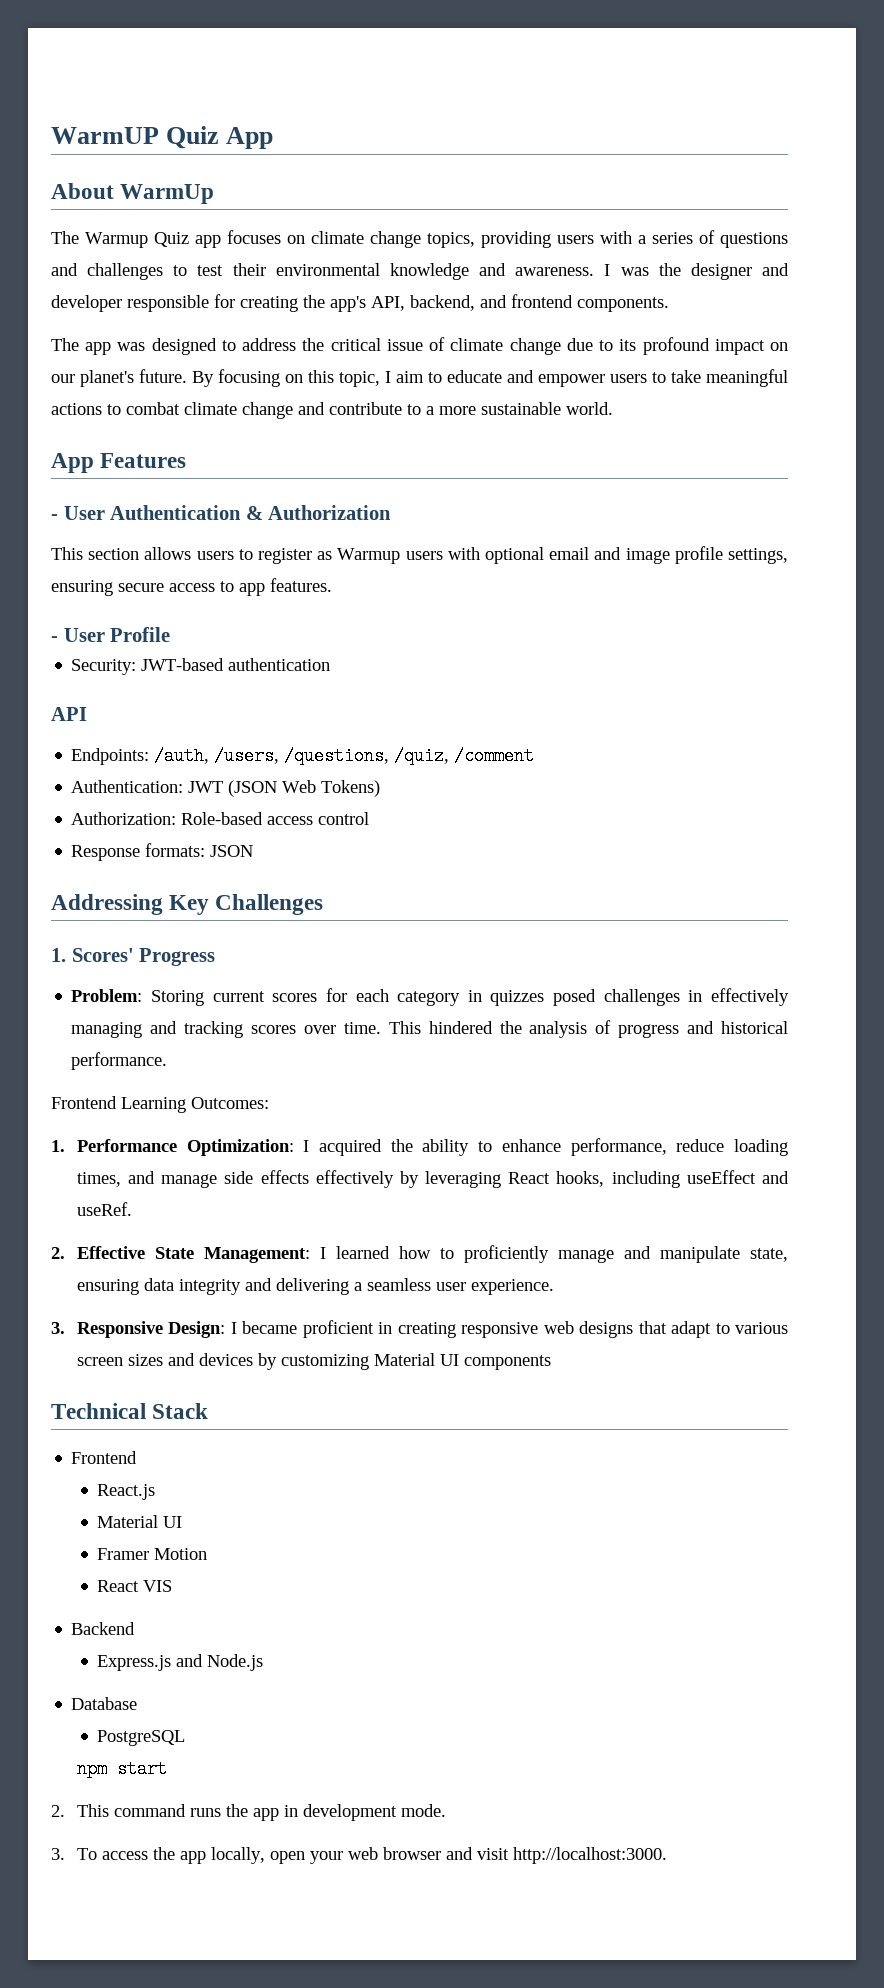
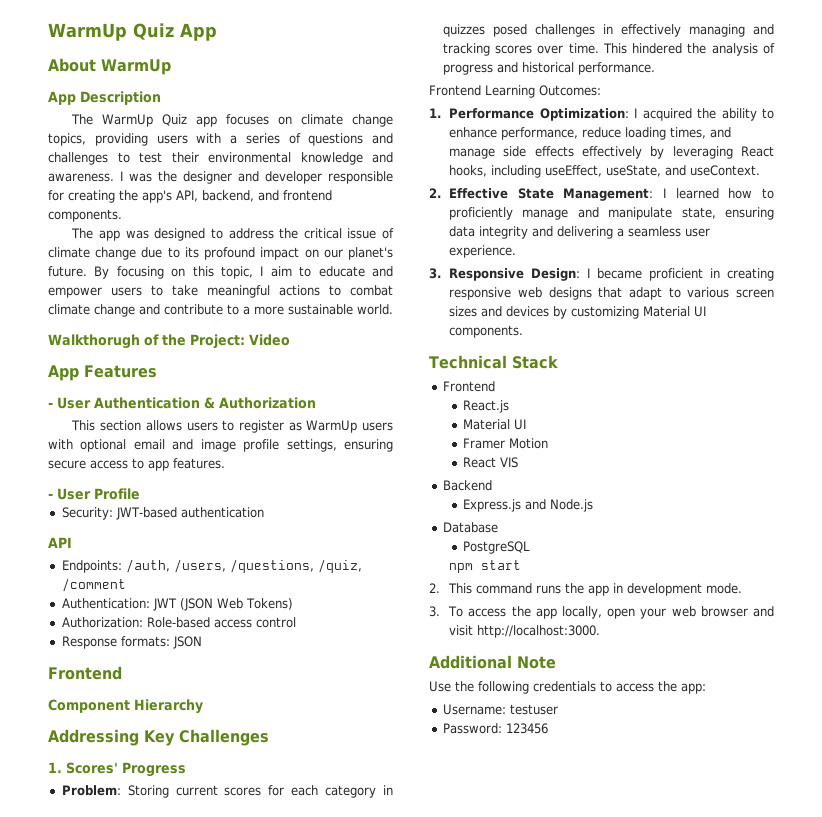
[51,127,159,144] WarmUP -> [48,23,127,41] WarmUp
[51,231,148,248] // The Warmup -> [48,91,161,105] [71,114,154,127] // App Description // The WarmUp
(613, 408) none -> [48,334,290,349] // Walkthorugh of the Project: Video
[337,548,401,564] Warmup -> [306,420,358,433] WarmUp
(254, 851) none -> [48,666,122,680] [48,699,203,714] // Frontend // Component Hierarchy
[686,1170,789,1184] [76,1202,132,1216] useEffect and useRef. -> [545,165,761,177] useEffect, useState, and useContext.
[463,1355,551,1370] components -> [449,325,524,338] components.
(667, 1855) none -> [429,655,556,669] [429,681,706,694] [442,704,558,715] [442,723,548,734] // Additional Note // Use the following credentials to access the app: // Username: testuser // Password: 123456

